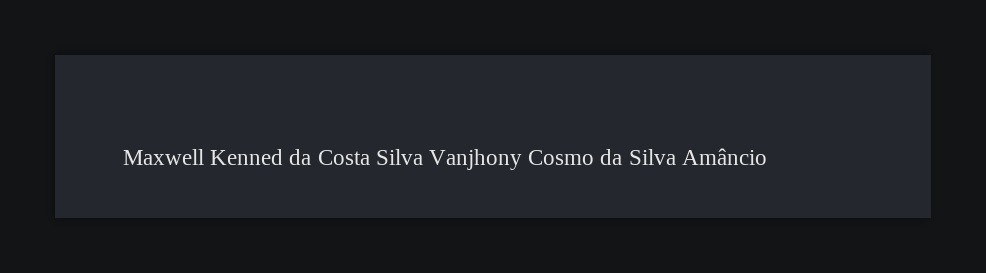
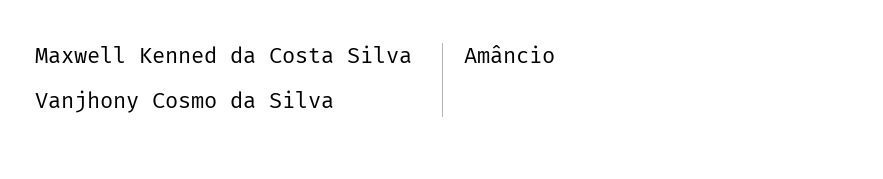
(423, 157) none -> (412, 54) //

